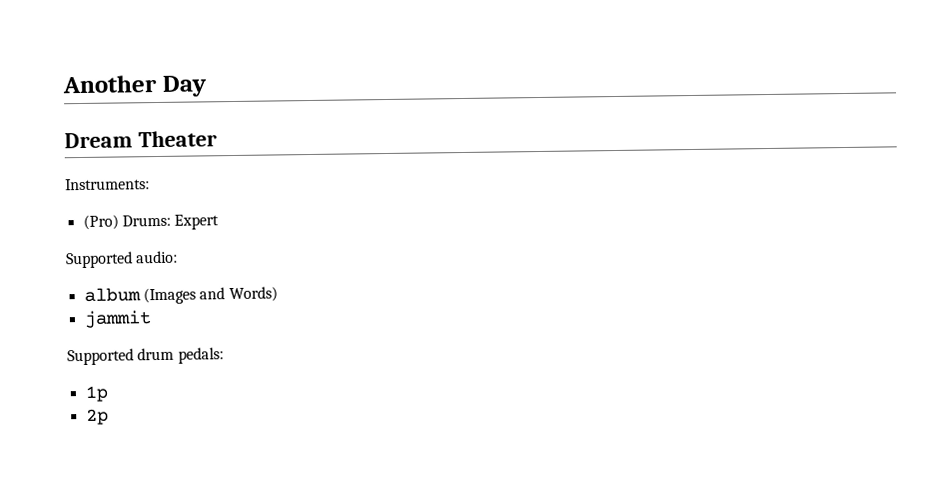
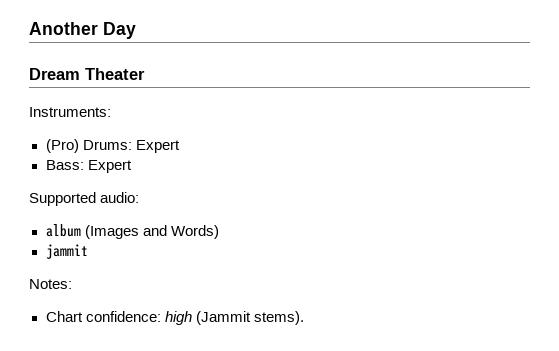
(220, 222) none -> [45,160,132,173] // Bass: Expert
[67,347,224,366] [84,385,108,402] [85,408,109,425] Supported drum pedals: // 1p // 2p -> [29,279,72,289] [45,311,304,325] Notes: // Chart confidence: high (Jammit stems).

